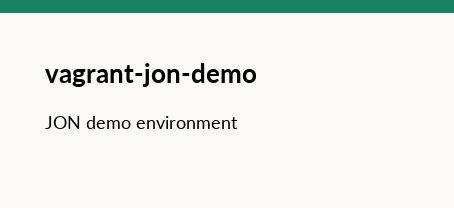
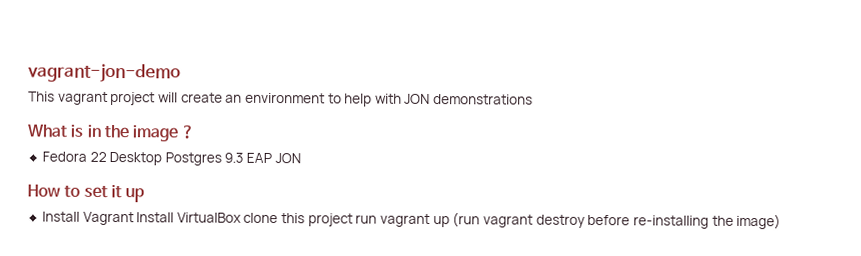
[45,116,238,129] JON demo environment -> [28,91,534,107] [27,124,195,142] [41,151,301,166] [27,184,146,203] [41,211,782,230] This vagrant project will create an environment to help with JON demonstrations // What is in the image ? // Fedora 22 Desktop Postgres 9.3 EAP JON // How to set it up // Install Vagrant Install VirtualBox clone this project run vagrant up (run vagrant destroy before re-installing the image)

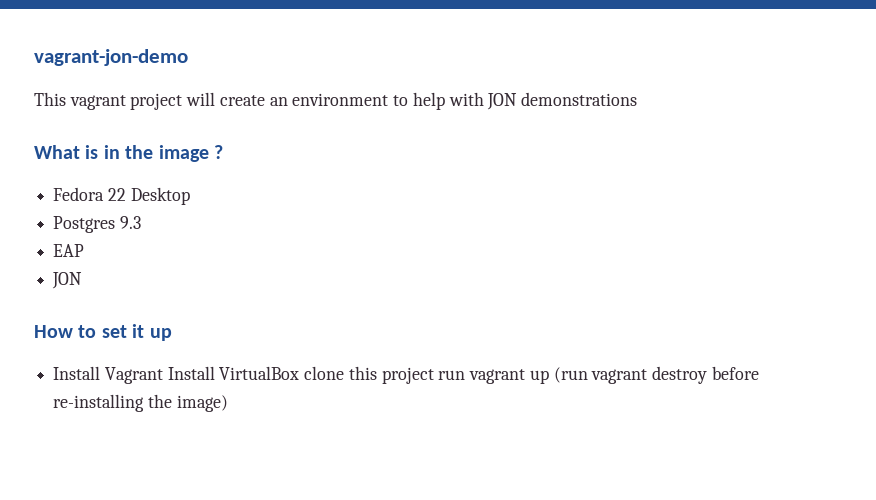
(163, 158) none -> (190, 196) //
(244, 157) none -> (141, 222) //
(273, 158) none -> (85, 250) //

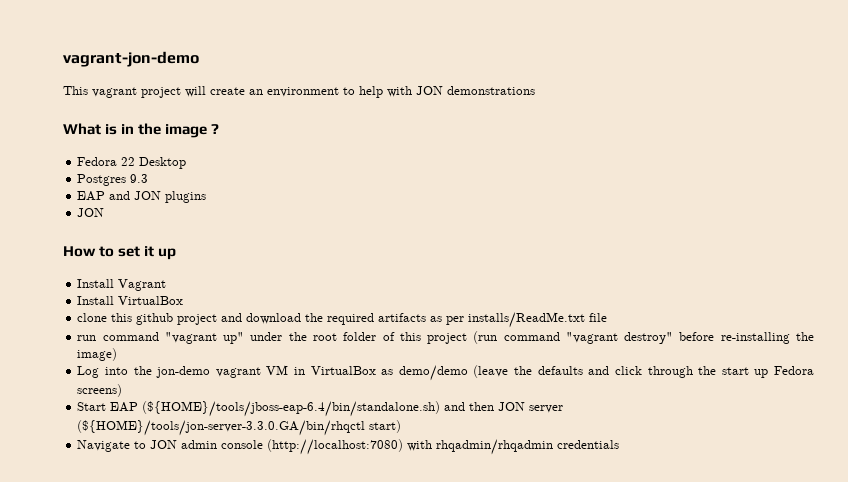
(85, 250) none -> [109,191,207,203] and JON plugins
(163, 375) none -> (167, 285) //
(300, 373) none -> (184, 300) //
[381,366,759,384] [53,394,228,412] project run vagrant up (run vagrant destroy before re-installing the image) -> [136,312,608,328] [77,331,814,344] [77,348,118,361] [77,365,815,381] [77,384,123,397] [77,401,564,417] [77,420,402,436] [77,439,620,455] github project and download the required artifacts as per installs/ReadMe.txt file // run command "vagrant up" under the root folder of this project (run command "vagrant destroy" before re-installing the image) // Log into the jon-demo vagrant VM in VirtualBox as demo/demo (leave the defaults and click through the start up Fedora screens) // Start EAP (${HOME}/tools/jboss-eap-6.4/bin/standalone.sh) and then JON server (${HOME}/tools/jon-server-3.3.0.GA/bin/rhqctl start) // Navigate to JON admin console (http://localhost:7080) with rhqadmin/rhqadmin credentials

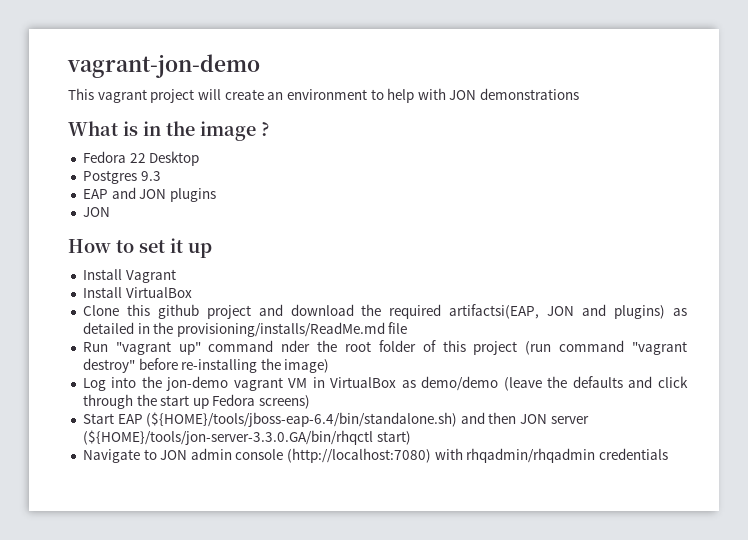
[77,313,108,322] clone -> [82,305,119,316] Clone
[378,312,608,328] [77,332,283,344] artifacts as per installs/ReadMe.txt file // run command "vagrant up" under -> [449,304,687,319] [82,322,408,337] [82,340,311,355] artifactsi(EAP, JON and plugins) as detailed in the provisioning/installs/ReadMe.md file // Run "vagrant up" command nder

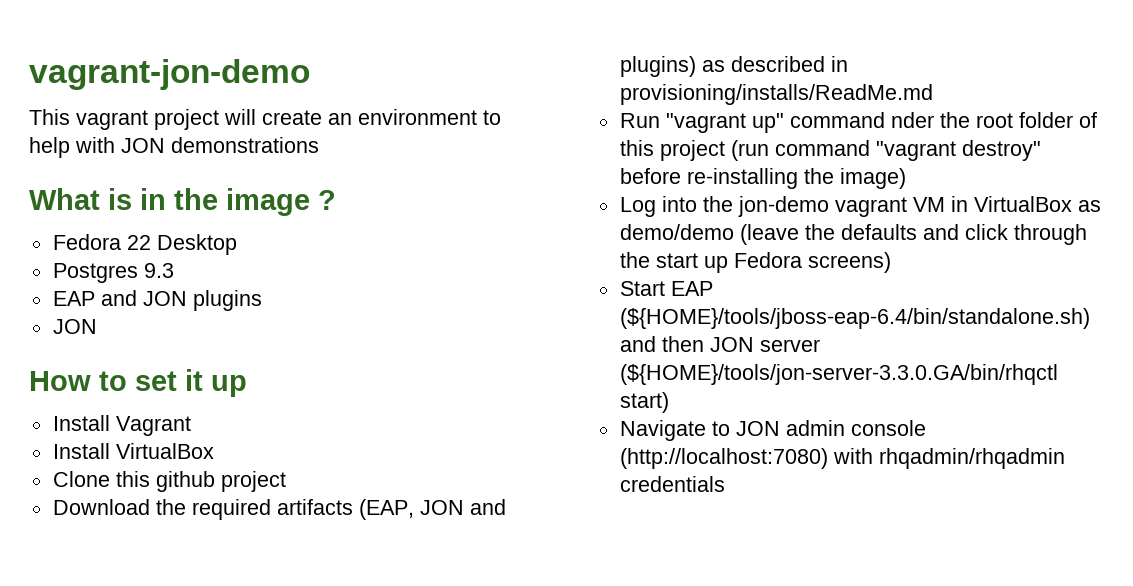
[258,304,540,319] and download the required artifactsi(EAP, -> [52,499,414,520] // Download the required artifacts (EAP,
[82,322,174,334] detailed in the -> [730,56,848,72] described in
[388,322,408,334] file -> (933, 94) none

